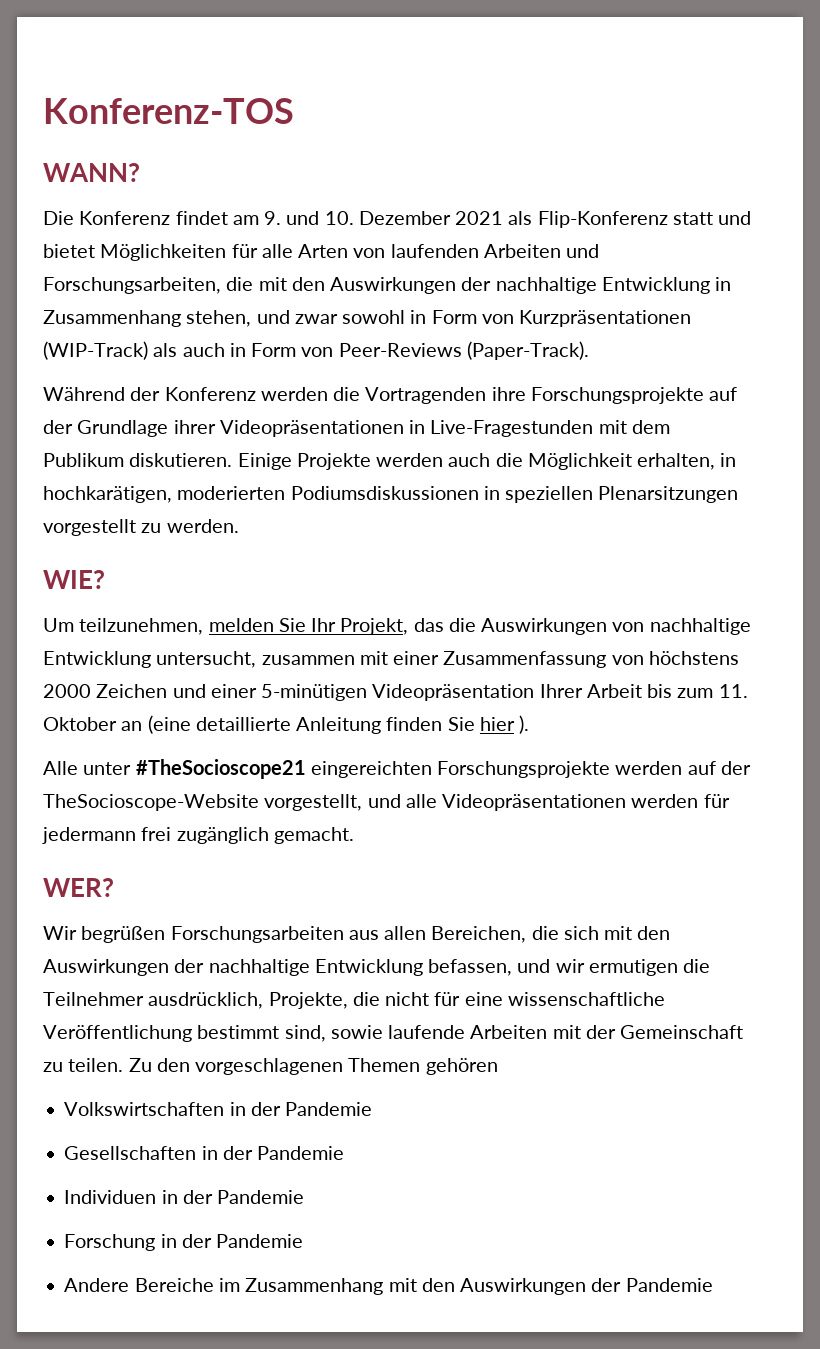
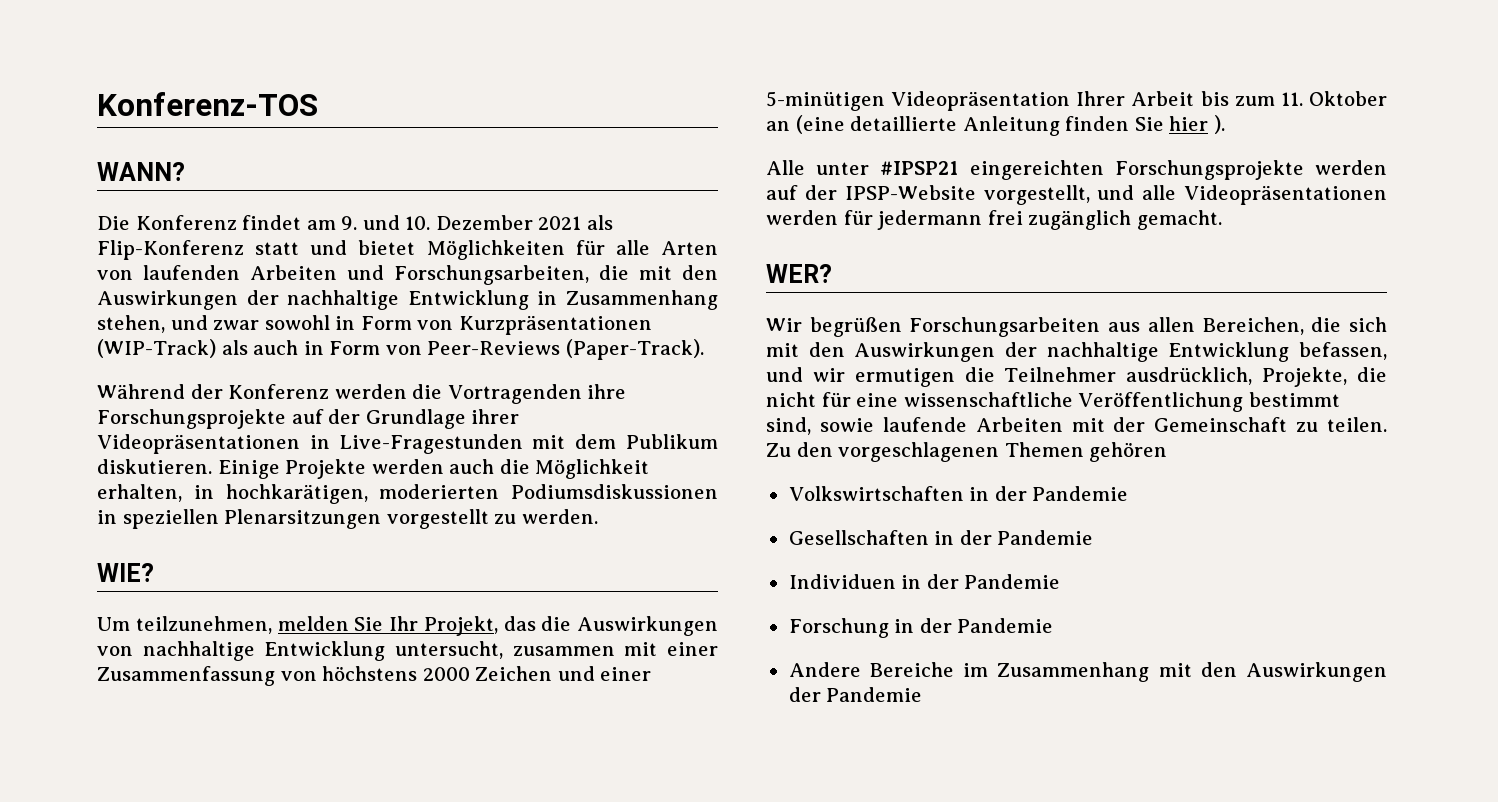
[135,759,306,779] #TheSocioscope21 -> [880,161,959,175] #IPSP21
[43,794,259,811] TheSocioscope-Website -> [844,185,976,200] IPSP-Website

